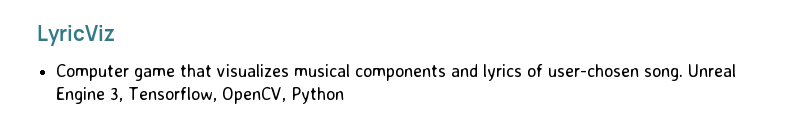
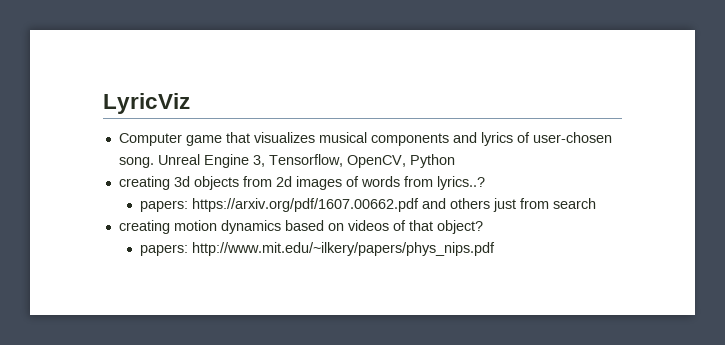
(345, 95) none -> [118,176,485,190] [139,198,596,212] [118,220,483,234] [139,242,495,256] // creating 3d objects from 2d images of words from lyrics..? // papers: https://arxiv.org/pdf/1607.00662.pdf and others just from search // creating motion dynamics based on videos of that object? // papers: http://www.mit.edu/~ilkery/papers/phys_nips.pdf

